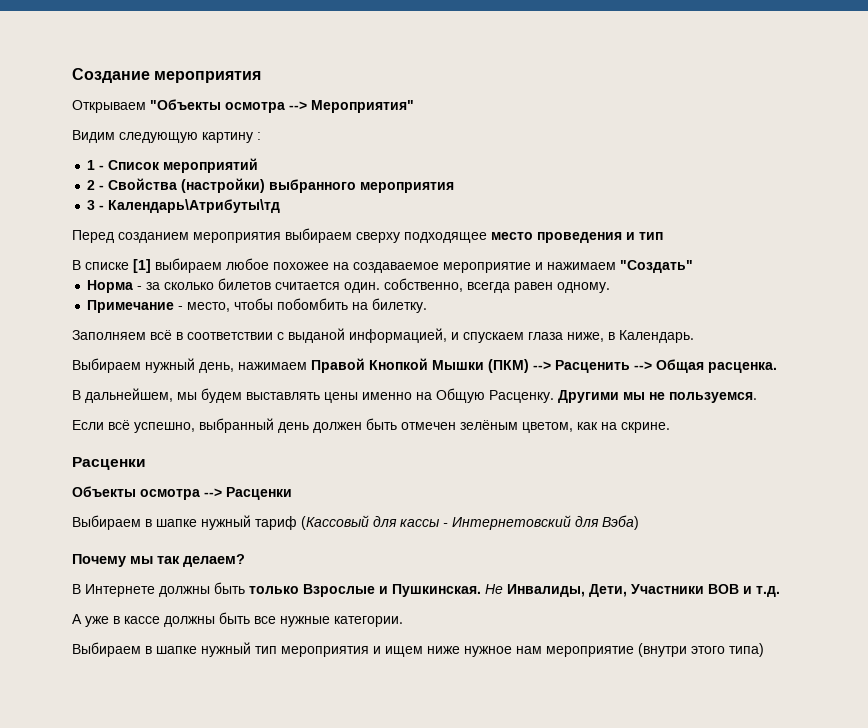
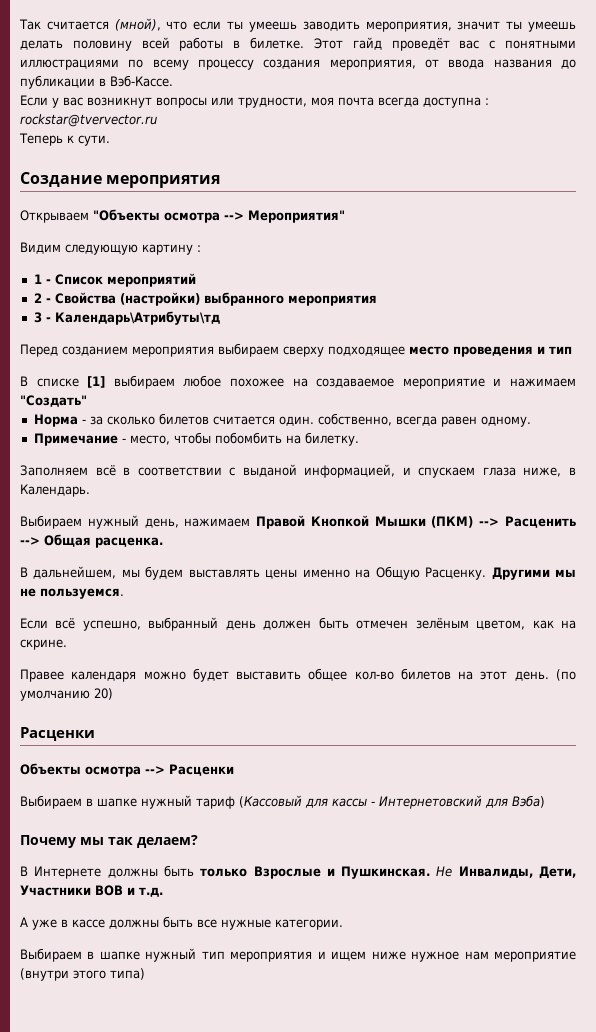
(72, 75) none -> [19,18,576,32] [20,37,576,51] [20,59,576,70] [20,75,173,89] [20,95,489,108] [20,114,157,127] [19,133,110,146] Так считается (мной), что если ты умеешь заводить мероприятия, значит ты умеешь делать половину всей работы в билетке. Этот гайд проведёт вас с понятными иллюстрациями по всему процессу создания мероприятия, от ввода названия до публикации в Вэб-Кассе. // Если у вас возникнут вопросы или трудности, моя почта всегда доступна : rockstar@tvervector.ru // Теперь к сути. //
(670, 427) none -> [20,668,576,682] [20,688,113,701] // Правее календаря можно будет выставить общее кол-во билетов на этот день. (по умолчанию 20)

